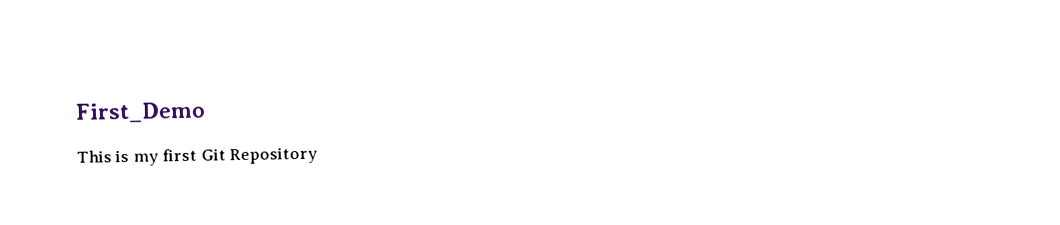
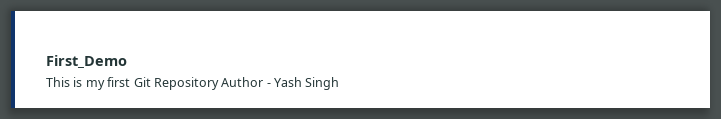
(319, 155) none -> [221,77,340,90] Author - Yash Singh

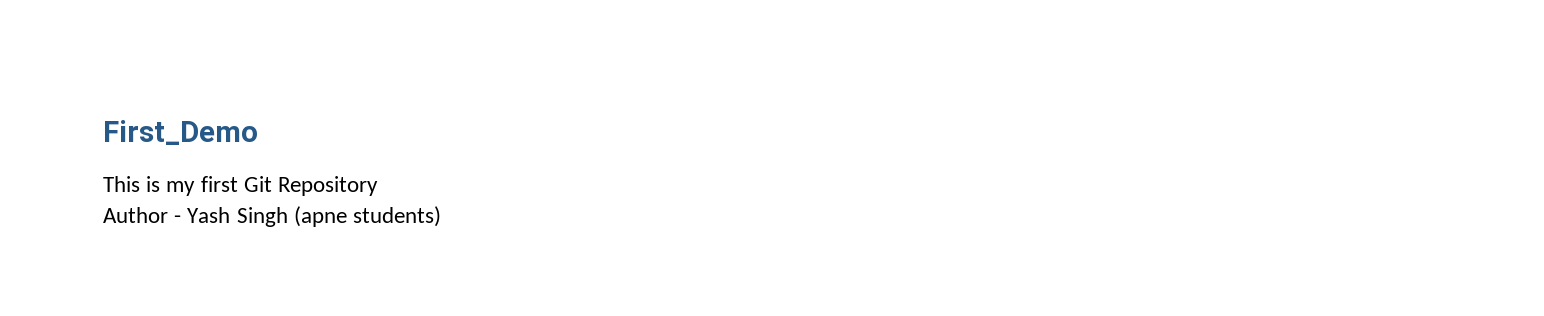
(219, 83) none -> (379, 186) //
(340, 83) none -> [293,206,442,227] (apne students)

